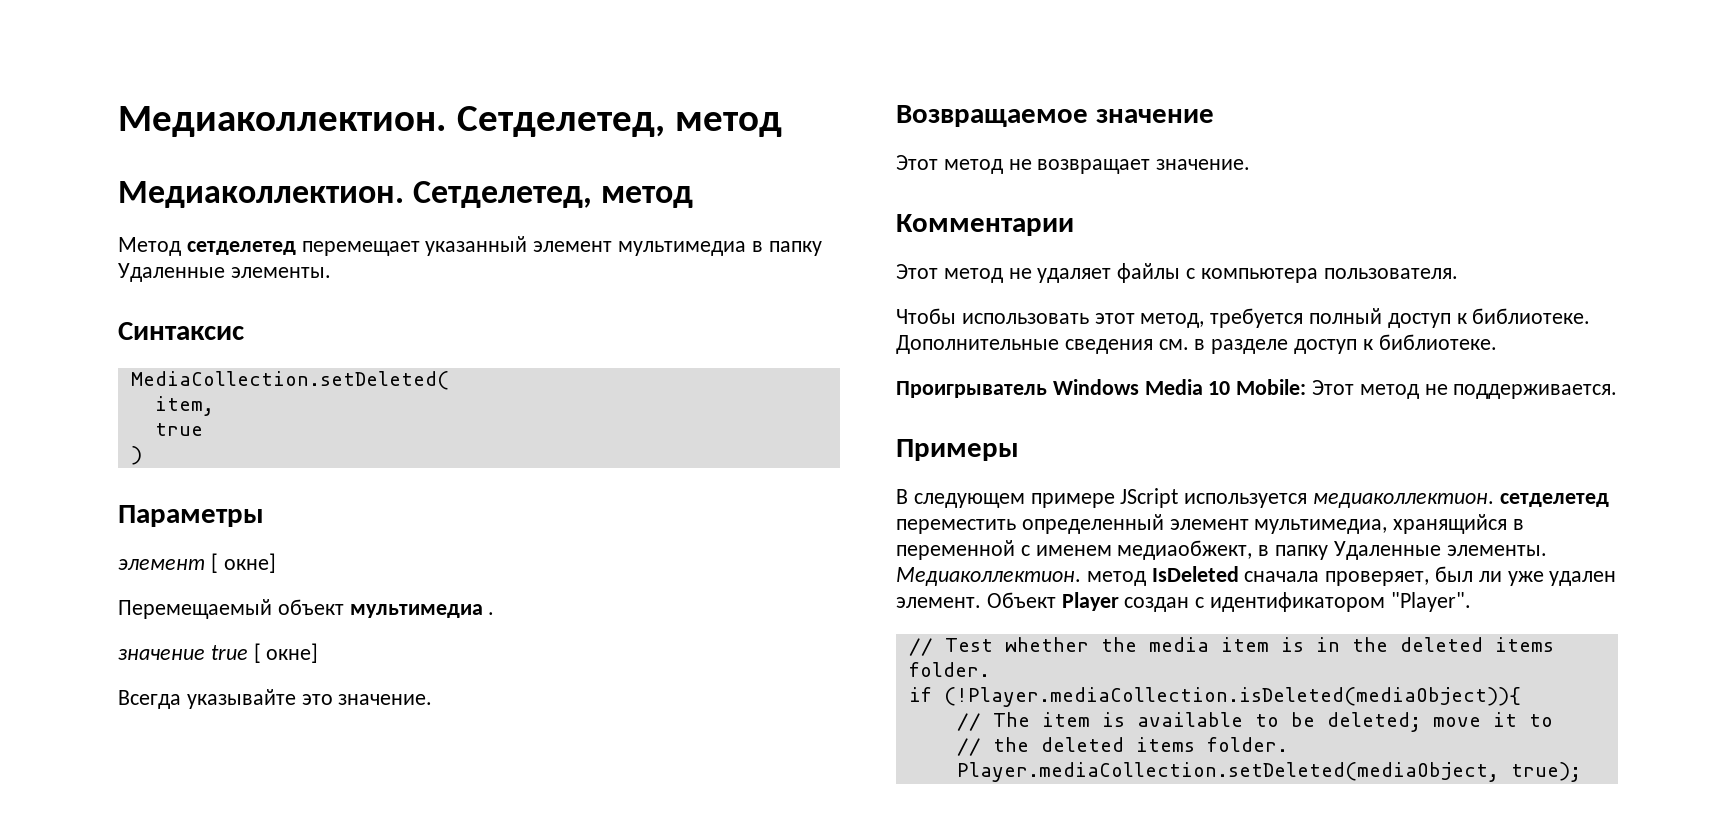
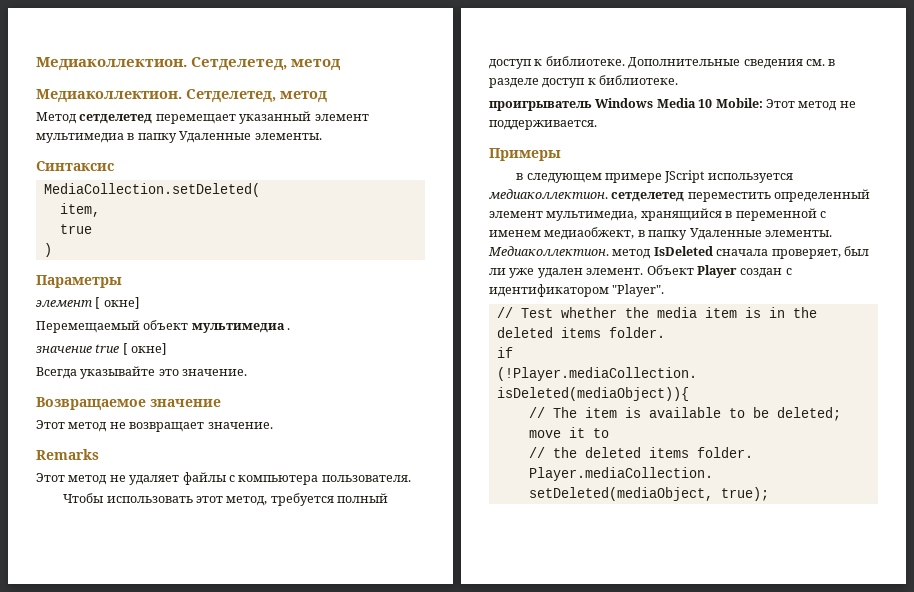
[896,214,1074,236] Комментарии -> [36,449,99,460] Remarks
[896,381,1047,398] Проигрыватель -> [489,101,592,111] проигрыватель
[896,489,908,504] В -> [516,173,524,180] в

